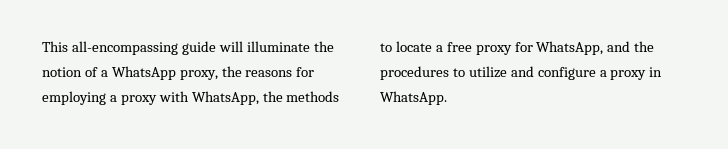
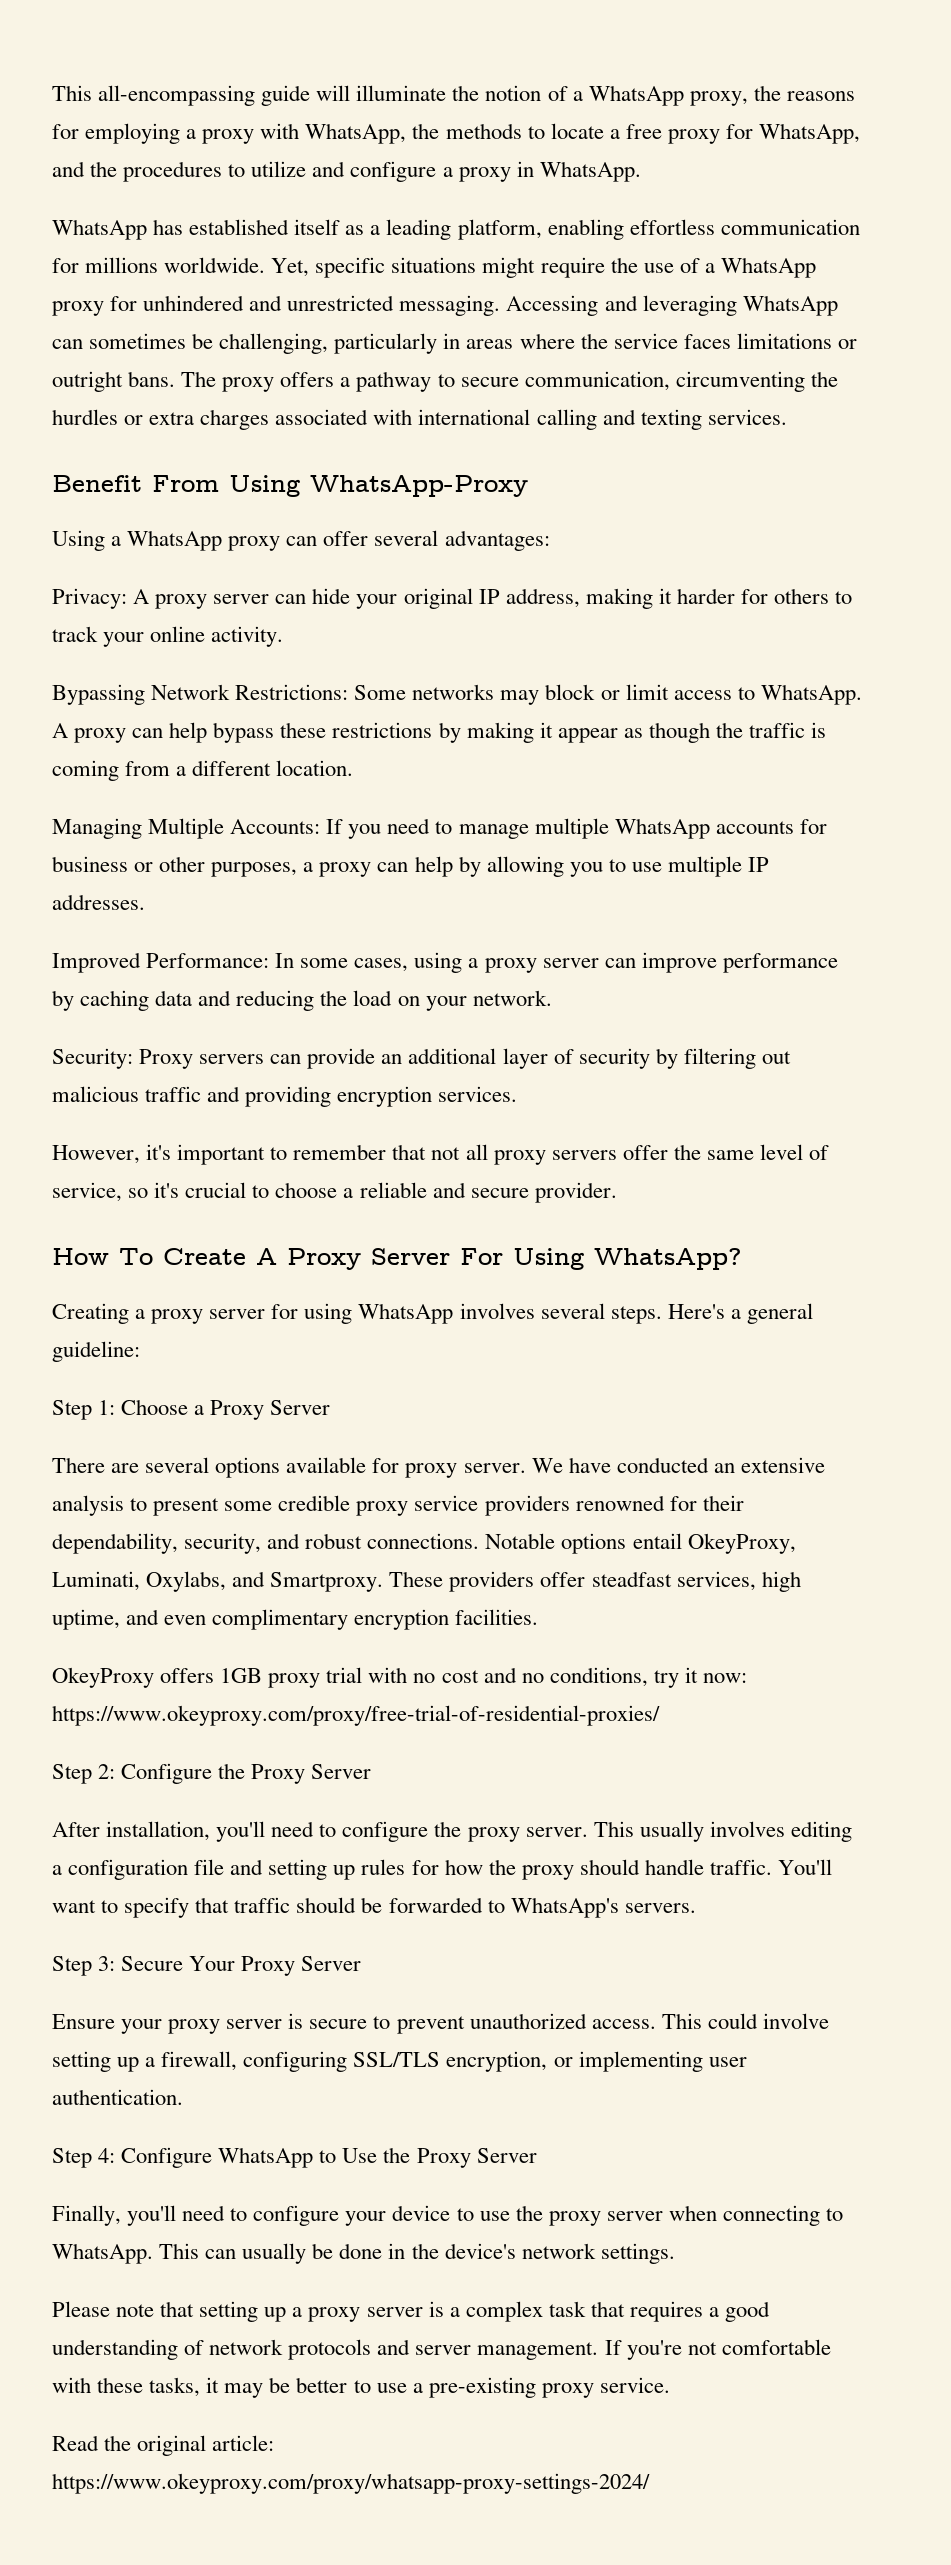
(447, 98) none -> [52,219,860,240] [52,257,816,278] [52,295,838,316] [52,333,857,354] [52,371,838,392] [52,409,787,430] [52,475,528,497] [52,530,550,551] [52,588,853,609] [52,626,284,647] [52,684,862,705] [52,722,827,743] [52,760,354,781] [52,818,827,839] [52,856,770,877] [52,894,145,910] [52,952,838,973] [52,990,552,1011] [52,1048,791,1069] [52,1086,518,1107] [52,1144,830,1165] [52,1182,617,1203] [52,1248,742,1270] [52,1303,813,1324] [52,1341,140,1362] [52,1399,331,1420] [52,1457,825,1478] [52,1495,744,1516] [52,1533,796,1554] [52,1571,801,1592] [52,1609,539,1630] [52,1667,747,1688] [52,1705,660,1726] [52,1763,372,1784] [52,1821,852,1842] [52,1859,833,1880] [52,1897,696,1918] [52,1956,362,1976] [52,2013,829,2034] [52,2051,747,2072] [52,2089,183,2105] [52,2147,537,2168] [52,2205,844,2226] [52,2243,675,2264] [52,2301,771,2322] [52,2339,831,2360] [52,2377,670,2398] [52,2435,275,2456] [52,2473,650,2494] // WhatsApp has established itself as a leading platform, enabling effortless communication for millions worldwide. Yet, specific situations might require the use of a WhatsApp proxy for unhindered and unrestricted messaging. Accessing and leveraging WhatsApp can sometimes be challenging, particularly in areas where the service faces limitations or outright bans. The proxy offers a pathway to secure communication, circumventing the hurdles or extra charges associated with international calling and texting services. // Benefit From Using WhatsApp-Proxy // Using a WhatsApp proxy can offer several advantages: // Privacy: A proxy server can hide your original IP address, making it harder for others to track your online activity. // Bypassing Network Restrictions: Some networks may block or limit access to WhatsApp. A proxy can help bypass these restrictions by making it appear as though the traffic is coming from a different location. // Managing Multiple Accounts: If you need to manage multiple WhatsApp accounts for business or other purposes, a proxy can help by allowing you to use multiple IP addresses. // Improved Performance: In some cases, using a proxy server can improve performance by caching data and reducing the load on your network. // Security: Proxy servers can provide an additional layer of security by filtering out malicious traffic and providing encryption services. // However, it's important to remember that not all proxy servers offer the same level of service, so it's crucial to choose a reliable and secure provider. // How To Create A Proxy Server For Using WhatsApp? // Creating a proxy server for using WhatsApp involves several steps. Here's a general guideline: // Step 1: Choose a Proxy Server // There are several options available for proxy server. We have conducted an extensive analysis to present some credible proxy service providers renowned for their dependability, security, and robust connections. Notable options entail OkeyProxy, Luminati, Oxylabs, and Smartproxy. These providers offer steadfast services, high uptime, and even complimentary encryption facilities. // OkeyProxy offers 1GB proxy trial with no cost and no conditions, try it now: https://www.okeyproxy.com/proxy/free-trial-of-residential-proxies/ // Step 2: Configure the Proxy Server // After installation, you'll need to configure the proxy server. This usually involves editing a configuration file and setting up rules for how the proxy should handle traffic. You'll want to specify that traffic should be forwarded to WhatsApp's servers. // Step 3: Secure Your Proxy Server // Ensure your proxy server is secure to prevent unauthorized access. This could involve setting up a firewall, configuring SSL/TLS encryption, or implementing user authentication. // Step 4: Configure WhatsApp to Use the Proxy Server // Finally, you'll need to configure your device to use the proxy server when connecting to WhatsApp. This can usually be done in the device's network settings. // Please note that setting up a proxy server is a complex task that requires a good understanding of network protocols and server management. If you're not comfortable with these tasks, it may be better to use a pre-existing proxy service. // Read the original article: https://www.okeyproxy.com/proxy/whatsapp-proxy-settings-2024/

